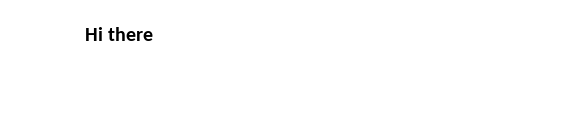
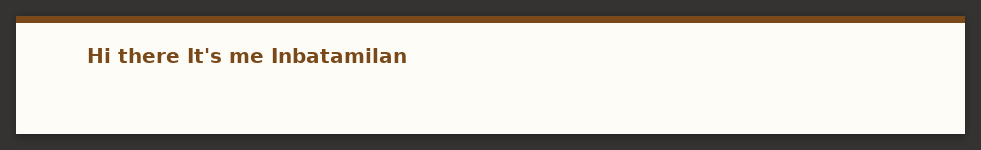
(154, 34) none -> [187,48,407,63] It's me Inbatamilan

